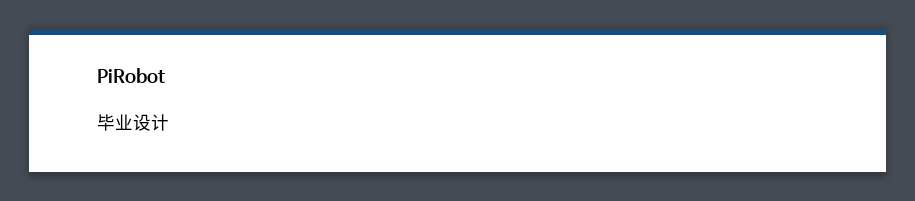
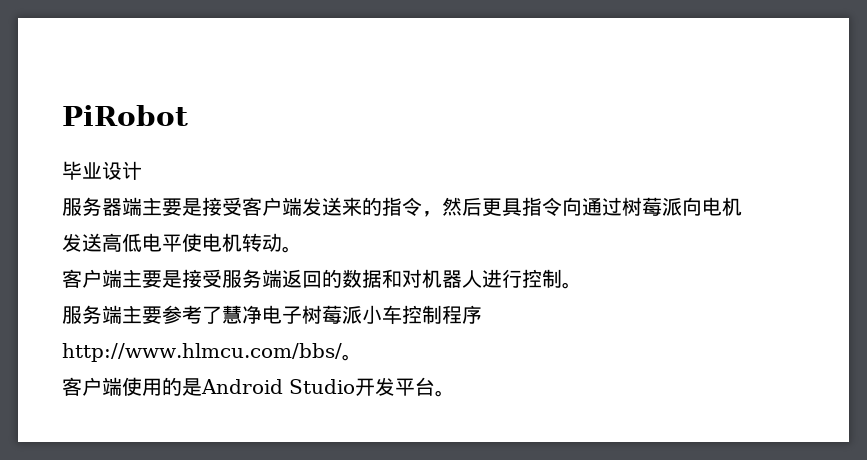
(169, 122) none -> [62,197,742,217] [62,233,302,253] [62,269,582,289] [62,305,482,325] [62,343,362,362] [62,377,455,397] // 服务器端主要是接受客户端发送来的指令，然后更具指令向通过树莓派向电机发送高低电平使电机转动。 // 客户端主要是接受服务端返回的数据和对机器人进行控制。 // 服务端主要参考了慧净电子树莓派小车控制程序http://www.hlmcu.com/bbs/。 // 客户端使用的是Android Studio开发平台。

